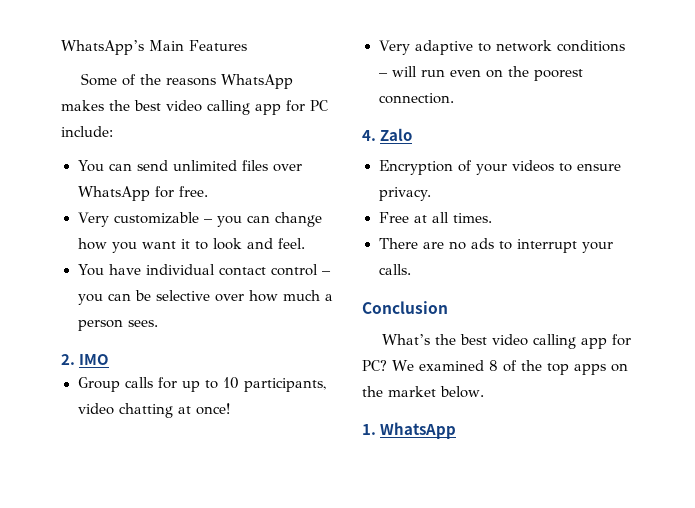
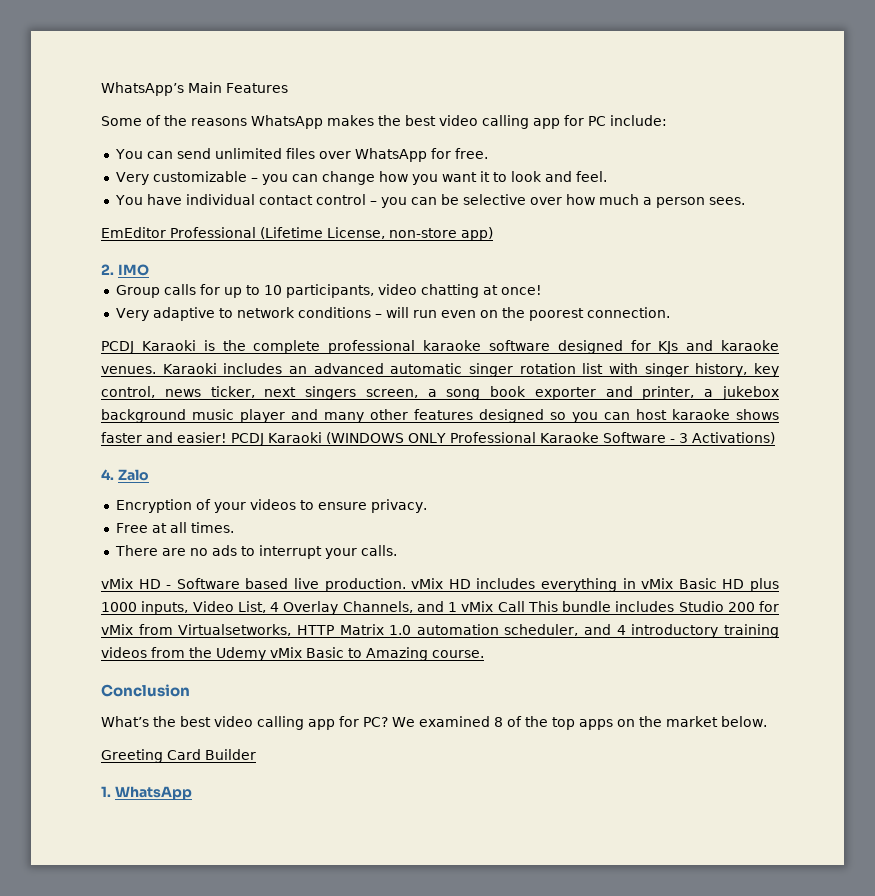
(158, 323) none -> [101,227,493,241] // EmEditor Professional (Lifetime License, non-store app)
(454, 98) none -> [101,340,780,354] [101,363,779,377] [101,386,779,400] [101,409,779,423] [101,432,775,446] // PCDJ Karaoki is the complete professional karaoke software designed for KJs and karaoke venues. Karaoki includes an advanced automatic singer rotation list with singer history, key control, news ticker, next singers screen, a song book exporter and printer, a jukebox background music player and many other features designed so you can host karaoke shows faster and easier! PCDJ Karaoki (WINDOWS ONLY Professional Karaoke Software - 3 Activations)
(411, 269) none -> [101,578,780,592] [101,601,779,615] [101,624,779,638] [101,647,484,661] // vMix HD - Software based live production. vMix HD includes everything in vMix Basic HD plus 1000 inputs, Video List, 4 Overlay Channels, and 1 vMix Call This bundle includes Studio 200 for vMix from Virtualsetworks, HTTP Matrix 1.0 automation scheduler, and 4 introductory training videos from the Udemy vMix Basic to Amazing course.
(484, 392) none -> [101,749,256,763] // Greeting Card Builder

